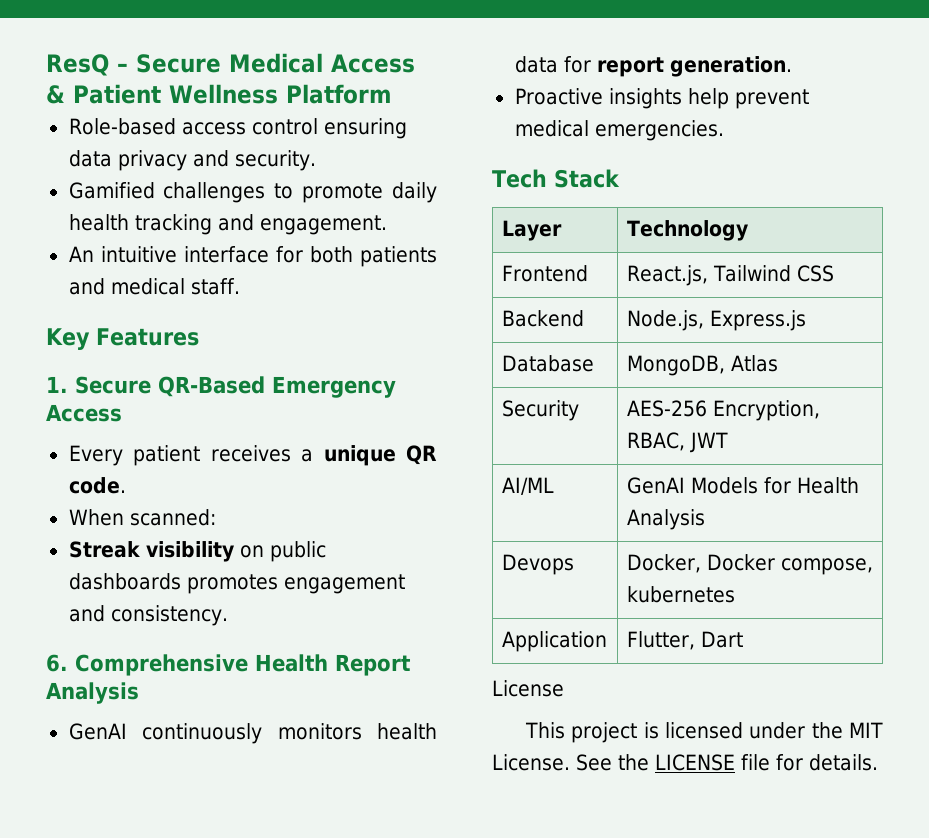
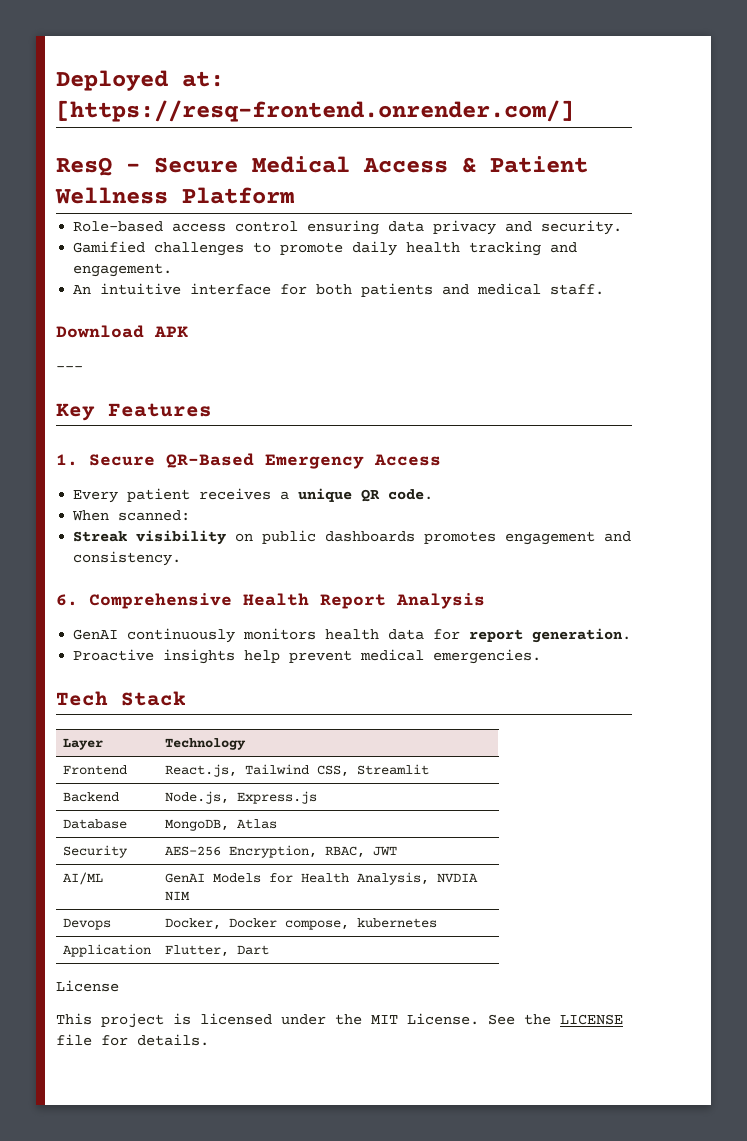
(46, 65) none -> [56,70,224,91] [56,100,574,122] Deployed at: [https://resq-frontend.onrender.com/] //
(240, 286) none -> [56,325,188,338] [56,366,83,371] // Download APK // ---
[797,265,835,282] CSS -> [316,764,429,777] CSS, Streamlit
[626,509,705,530] Analysis -> [356,872,478,885] [164,891,190,901] Analysis, NVDIA NIM

